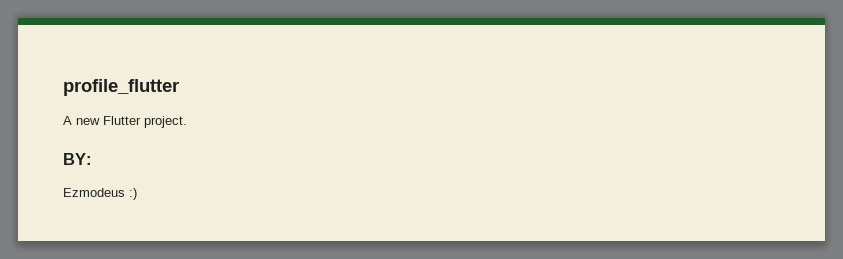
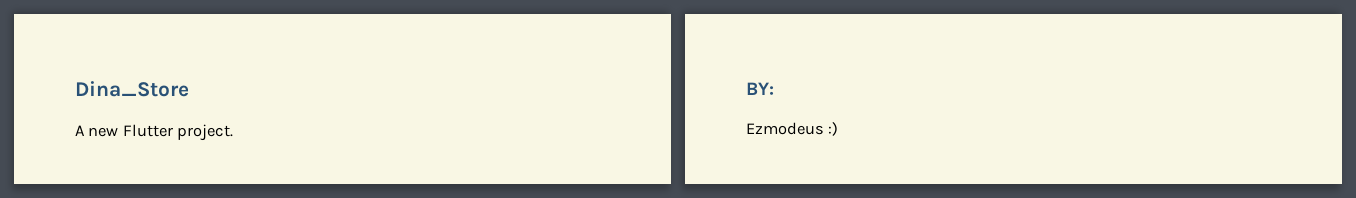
[63,79,179,96] profile_flutter -> [75,81,189,97] Dina_Store

